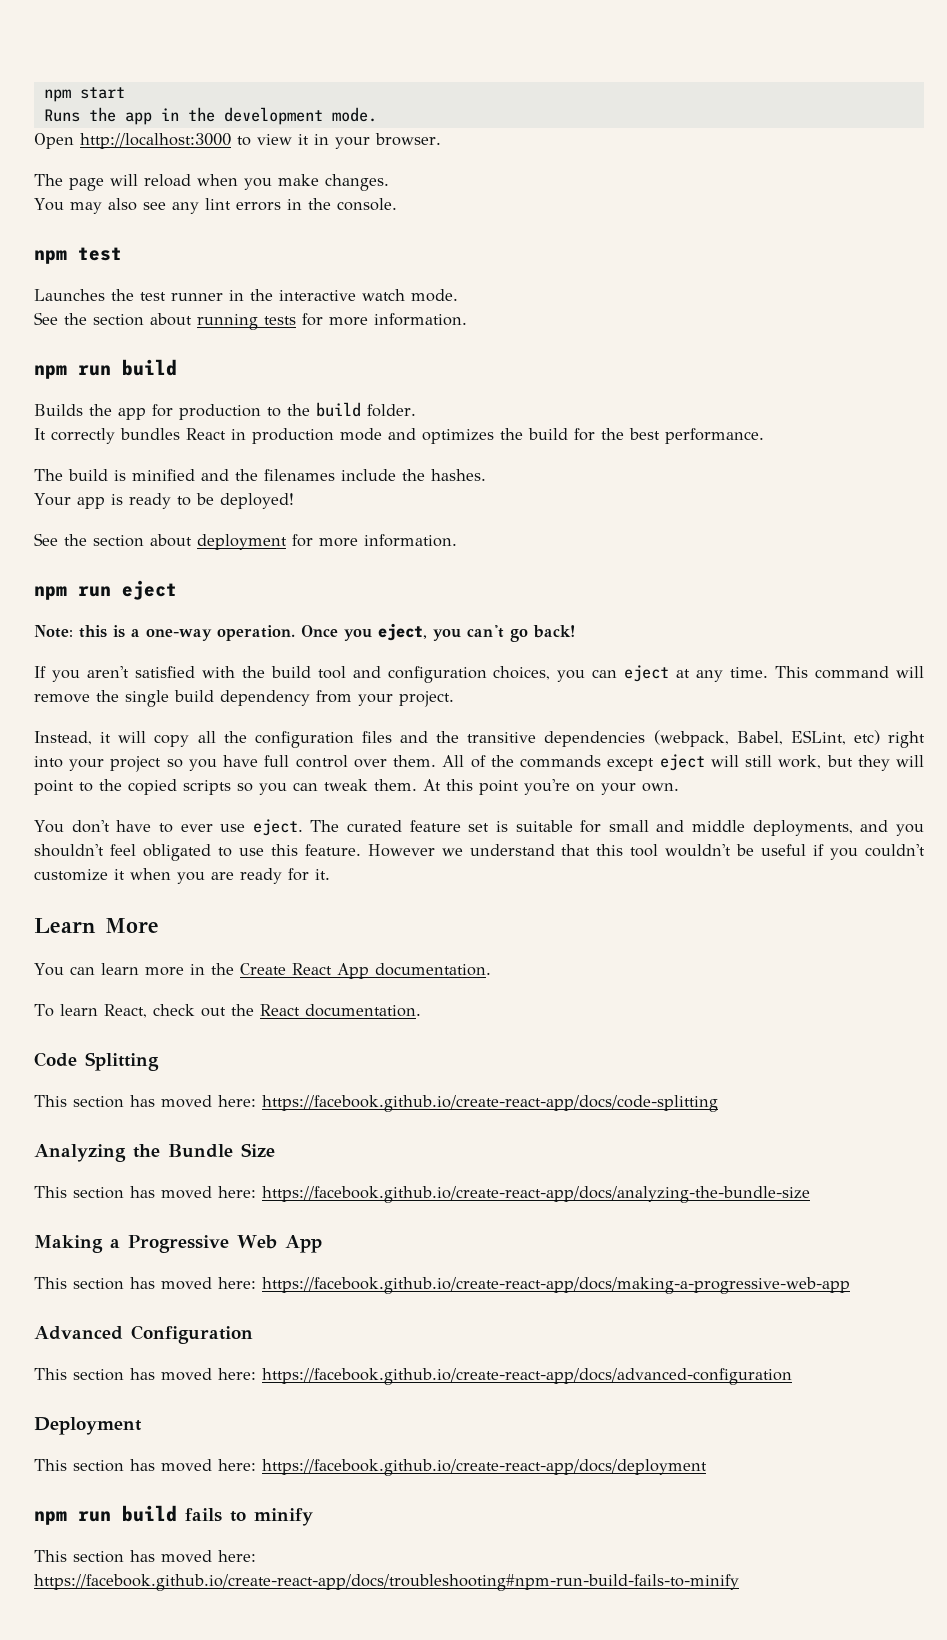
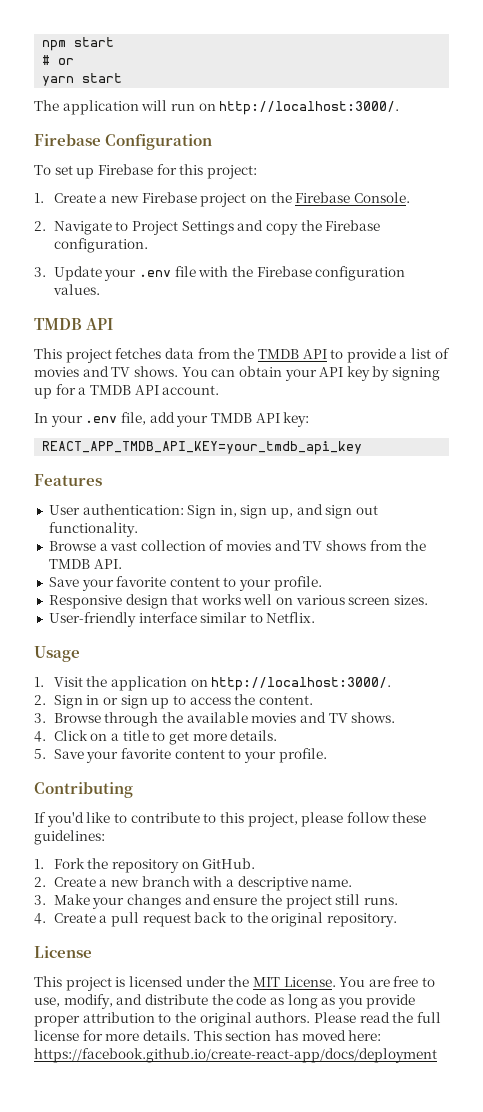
[43,107,377,125] [34,133,441,149] [34,174,389,191] [34,198,397,214] [34,247,122,264] [34,289,458,302] [34,312,467,330] [34,359,177,379] [34,402,416,420] [34,428,764,444] [34,469,486,481] [34,493,294,509] [34,533,457,550] [34,580,177,600] [34,623,575,642] [34,665,924,683] [34,690,454,707] [34,730,925,748] [34,754,924,772] [34,779,679,795] [34,819,925,836] [34,844,926,861] [34,868,330,884] [34,918,159,933] [34,963,491,979] [34,1004,421,1018] [34,1052,159,1071] [34,1095,718,1112] [34,1143,275,1162] [34,1186,810,1203] [34,1235,322,1253] [34,1277,850,1294] [34,1325,253,1344] [34,1368,792,1385] [34,1417,142,1435] Runs the app in the development mode. // Open http://localhost:3000 to view it in your browser. // The page will reload when you make changes. // You may also see any lint errors in the console. // npm test // Launches the test runner in the interactive watch mode. // See the section about running tests for more information. // npm run build // Builds the app for production to the build folder. // It correctly bundles React in production mode and optimizes the build for the best performance. // The build is minified and the filenames include the hashes. // Your app is ready to be deployed! // See the section about deployment for more information. // npm run eject // Note: this is a one-way operation. Once you eject, you can't go back! // If you aren't satisfied with the build tool and configuration choices, you can eject at any time. This command will remove the single build dependency from your project. // Instead, it will copy all the configuration files and the transitive dependencies (webpack, Babel, ESLint, etc) right into your project so you have full control over them. All of the commands except eject will still work, but they will point to the copied scripts so you can tweak them. At this point you're on your own. // You don't have to ever use eject. The curated feature set is suitable for small and middle deployments, and you shouldn't feel obligated to use this feature. However we understand that this tool wouldn't be useful if you couldn't customize it when you are ready for it. // Learn More // You can learn more in the Create React App documentation. // To learn React, check out the React documentation. // Code Splitting // This section has moved here: https://facebook.github.io/create-react-app/docs/code-splitting // Analyzing the Bundle Size // This section has moved here: https://facebook.github.io/create-react-app/docs/analyzing-the-bundle-size // Making a Progressive Web App // This section has moved here: https://facebook.github.io/create-react-app/docs/making-a-progressive-web-app // Advanced Configuration // This section has moved here: https://facebook.github.io/create-react-app/docs/advanced-configuration // Deployment // -> [42,55,75,65] [42,73,123,86] [34,100,400,115] [34,134,213,150] [34,164,257,179] [34,192,410,207] [34,220,381,235] [53,238,148,253] [34,266,406,281] [52,284,100,295] [34,318,114,330] [34,348,450,363] [34,366,441,381] [34,384,220,399] [34,412,310,427] [42,441,363,455] [34,474,102,486] [48,504,379,519] [48,522,138,537] [48,540,427,551] [48,559,122,569] [48,576,322,591] [48,594,429,609] [48,612,316,627] [34,646,80,662] [34,676,392,691] [34,694,313,709] [34,712,396,727] [34,730,278,745] [34,748,327,763] [34,782,133,798] [34,812,427,827] [34,830,105,845] [34,858,256,873] [34,876,353,891] [34,894,398,909] [34,912,397,927] [34,946,92,958] [34,976,436,991] [34,994,416,1009] [34,1012,441,1027] [34,1030,190,1041] # or // yarn start // The application will run on http://localhost:3000/. // Firebase Configuration // To set up Firebase for this project: // 1. Create a new Firebase project on the Firebase Console. // 2. Navigate to Project Settings and copy the Firebase configuration. // 3. Update your .env file with the Firebase configuration values. // TMDB API // This project fetches data from the TMDB API to provide a list of movies and TV shows. You can obtain your API key by signing up for a TMDB API account. // In your .env file, add your TMDB API key: // REACT_APP_TMDB_API_KEY=your_tmdb_api_key // Features // User authentication: Sign in, sign up, and sign out functionality. // Browse a vast collection of movies and TV shows from the TMDB API. // Save your favorite content to your profile. // Responsive design that works well on various screen sizes. // User-friendly interface similar to Netflix. // Usage // 1. Visit the application on http://localhost:3000/. // 2. Sign in or sign up to access the content. // 3. Browse through the available movies and TV shows. // 4. Click on a title to get more details. // 5. Save your favorite content to your profile. // Contributing // If you'd like to contribute to this project, please follow these guidelines: // 1. Fork the repository on GitHub. // 2. Create a new branch with a descriptive name. // 3. Make your changes and ensure the project still runs. // 4. Create a pull request back to the original repository. // License // This project is licensed under the MIT License. You are free to use, modify, and distribute the code as long as you provide proper attribution to the original authors. Please read the full license for more details.
[34,1505,313,1526] [34,1550,256,1563] [34,1574,739,1591] // npm run build fails to minify // This section has moved here: https://facebook.github.io/create-react-app/docs/troubleshooting#npm-run-build-fails-to-minify -> (437, 1055) none

